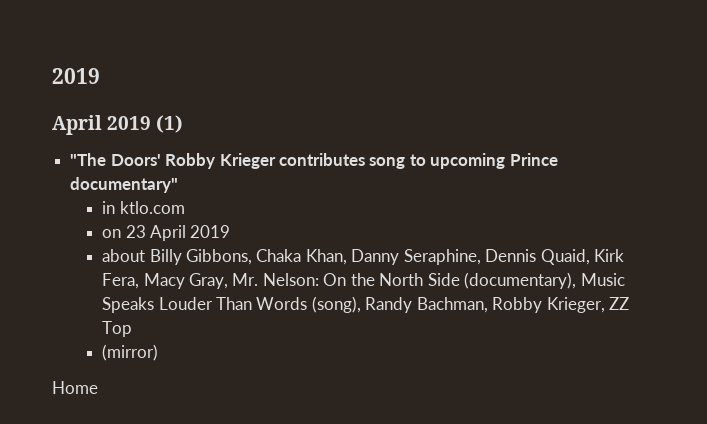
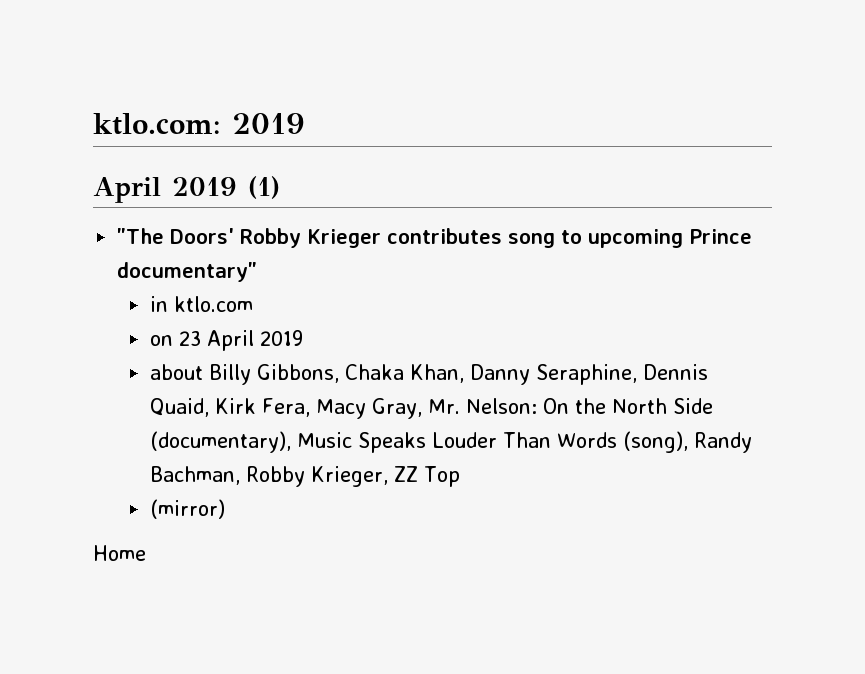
(52, 76) none -> [93,113,220,135] ktlo.com:

